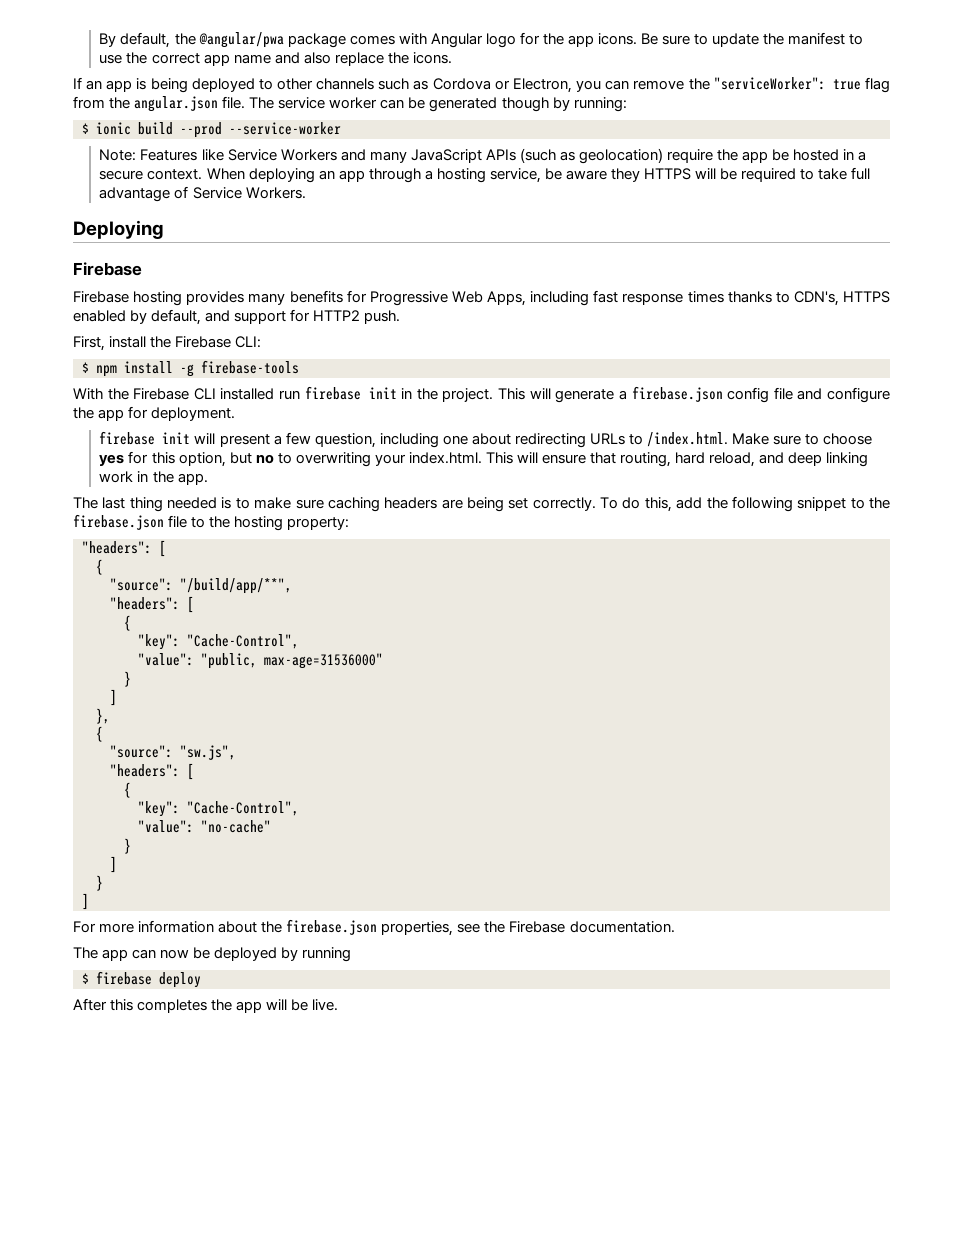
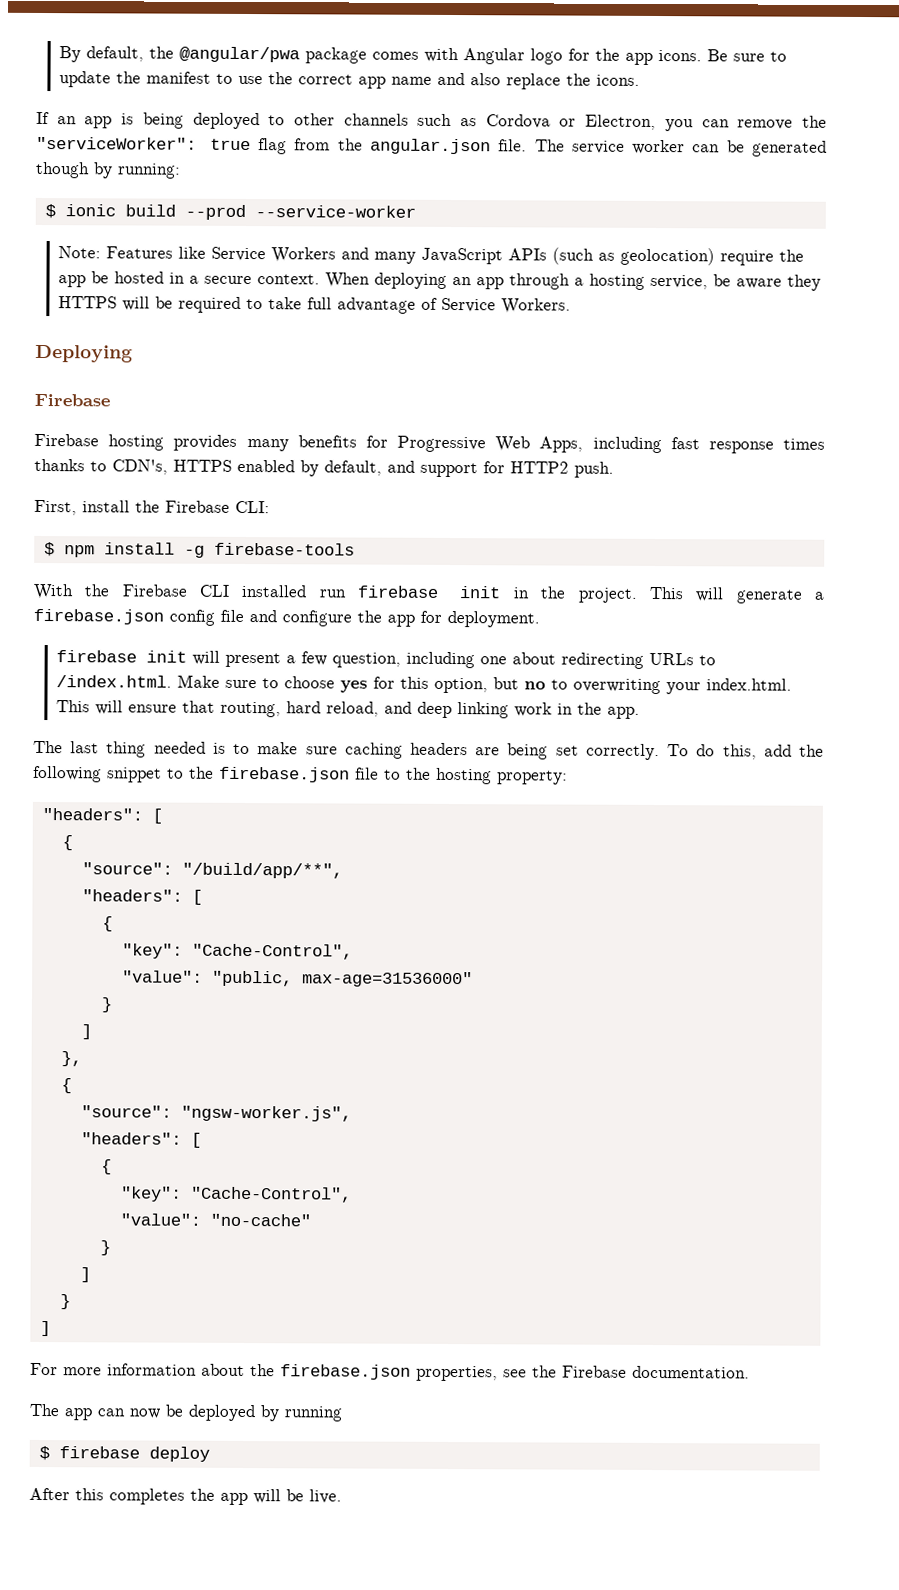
[180,745,236,760] "sw.js", -> [180,1105,352,1122] "ngsw-worker.js",

